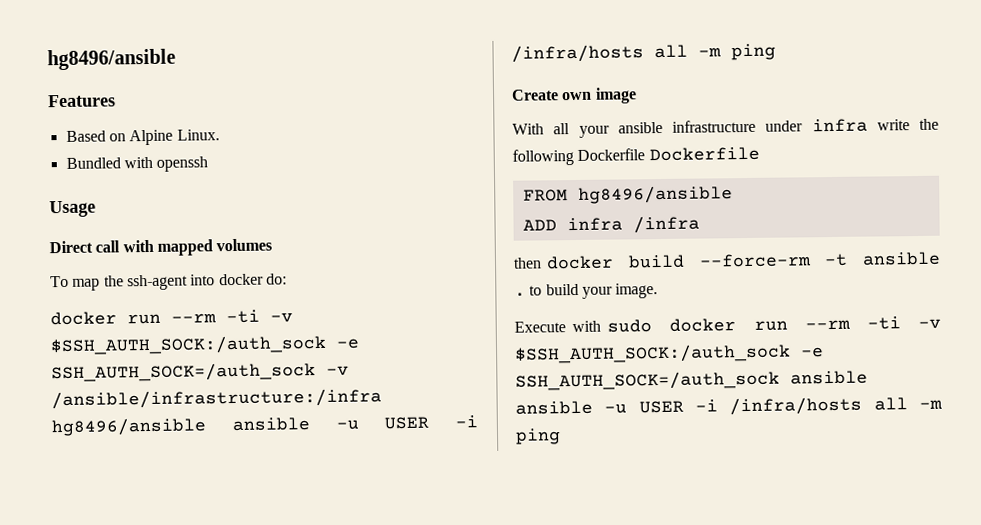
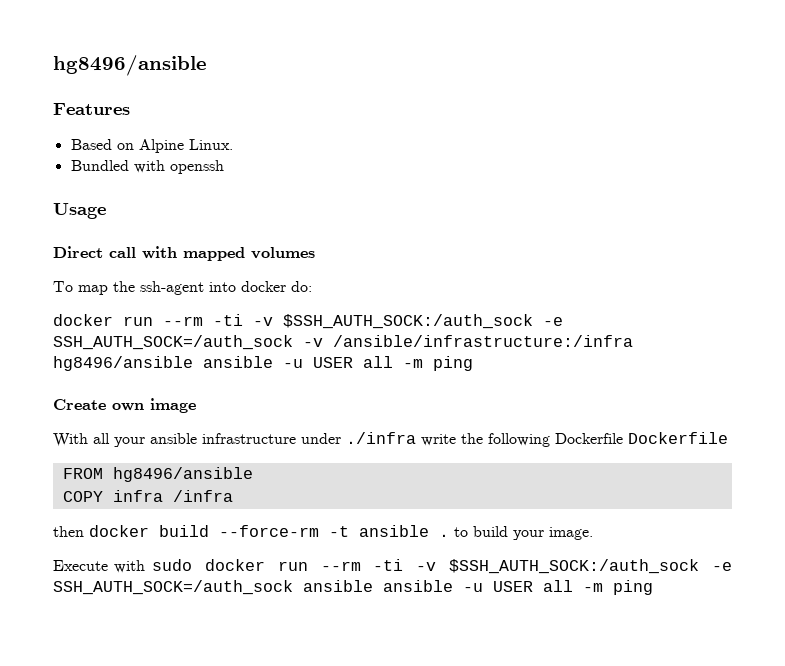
[455,415,478,428] [511,44,644,63] -i /infra/hosts -> (353, 362) none
[811,118,868,133] infra -> [346,432,416,444] ./infra
[522,219,557,231] ADD -> [62,491,103,502] COPY
[695,396,863,416] -i /infra/hosts -> (533, 586) none

